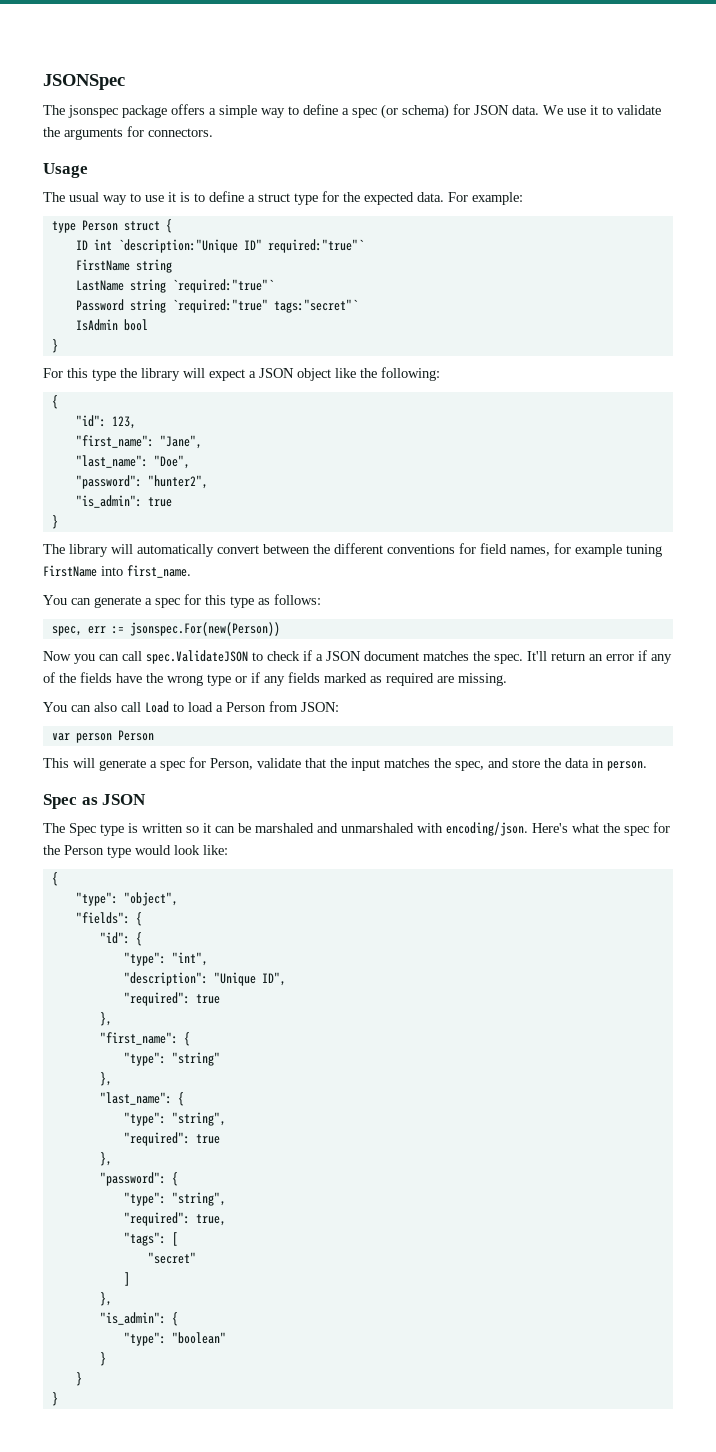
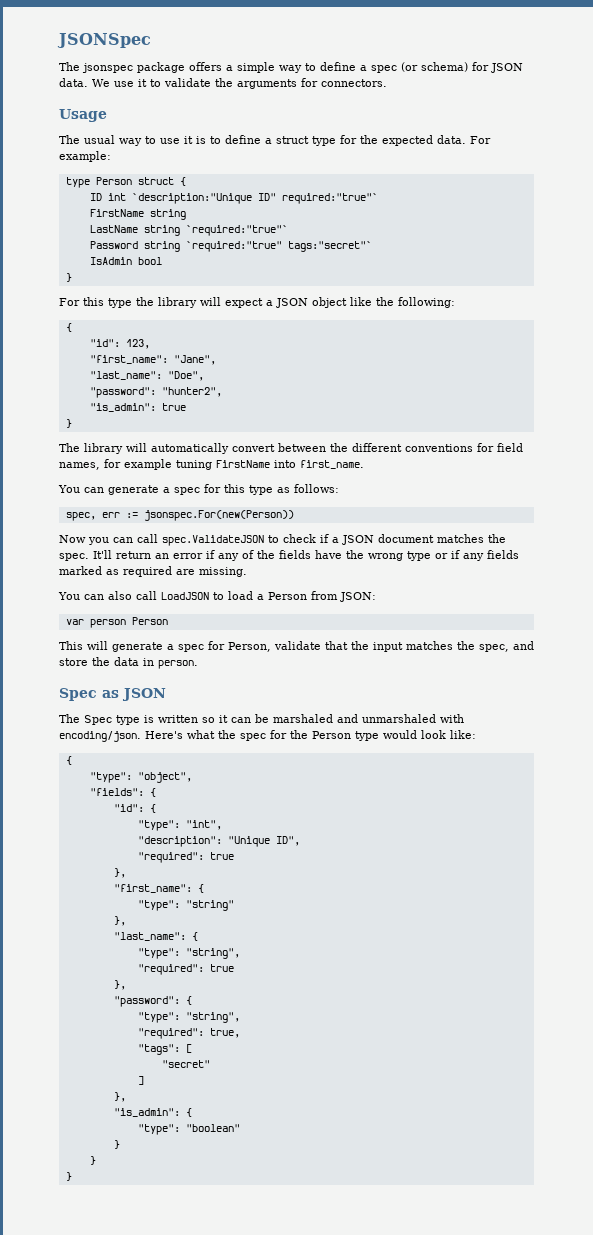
[145,701,169,713] Load -> [161,592,209,600] LoadJSON

